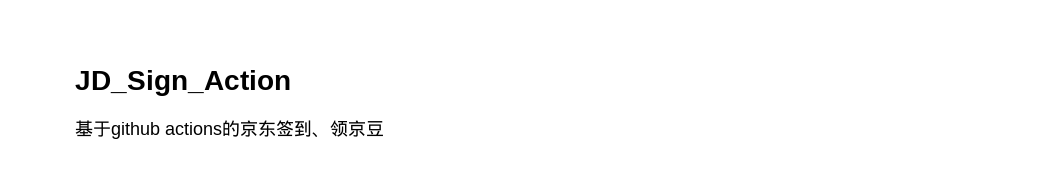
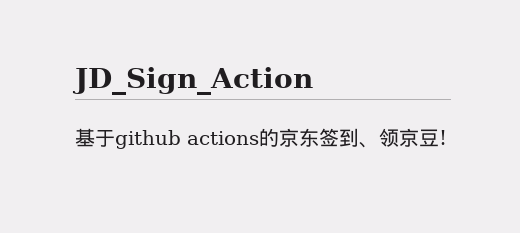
(384, 129) none -> [439,130,447,145] !

